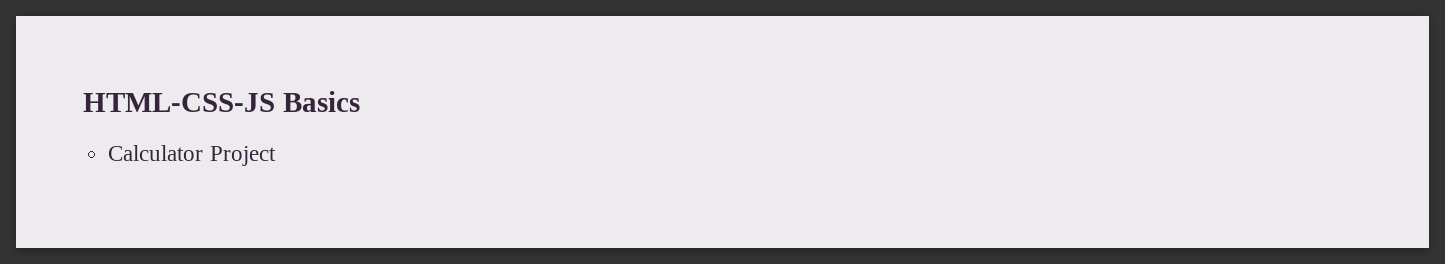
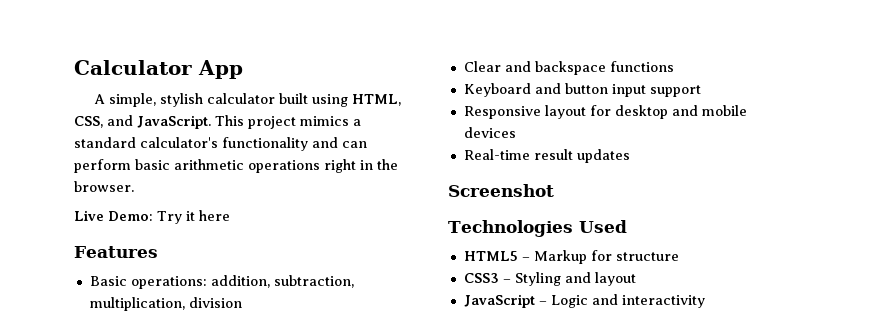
[83,91,360,112] [108,145,276,166] HTML-CSS-JS Basics // Calculator Project -> [74,60,243,79] [94,93,402,107] [74,115,361,129] [74,137,367,151] [74,159,398,173] [74,181,134,192] [74,210,230,224] [74,246,158,258] [89,275,354,289] [89,297,242,311] [463,61,674,75] [463,83,701,97] [463,105,747,119] [463,127,516,138] [463,149,630,163] [448,184,554,197] [448,220,627,237] [463,250,679,264] [463,272,636,286] [463,294,705,308] Calculator App // A simple, stylish calculator built using HTML, CSS, and JavaScript. This project mimics a standard calculator's functionality and can perform basic arithmetic operations right in the browser. // Live Demo: Try it here // Features // Basic operations: addition, subtraction, multiplication, division // Clear and backspace functions // Keyboard and button input support // Responsive layout for desktop and mobile devices // Real-time result updates // Screenshot // Technologies Used // HTML5 – Markup for structure // CSS3 – Styling and layout // JavaScript – Logic and interactivity

